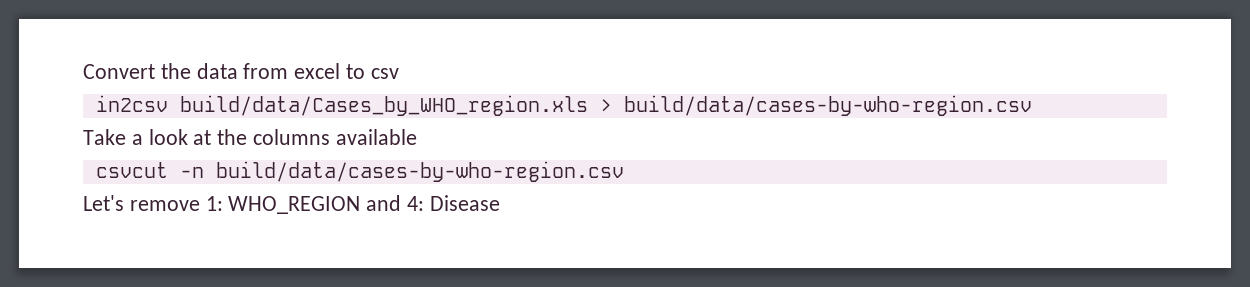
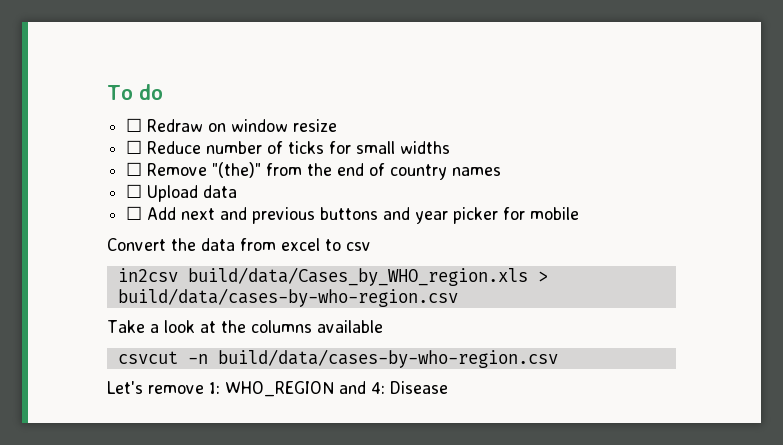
(83, 71) none -> [107,84,163,100] [126,118,338,132] [126,140,451,154] [126,162,502,180] [126,184,238,202] [126,206,580,224] To do // ☐ Redraw on window resize // ☐ Reduce number of ticks for small widths // ☐ Remove "(the)" from the end of country names // ☐ Upload data // ☐ Add next and previous buttons and year picker for mobile //

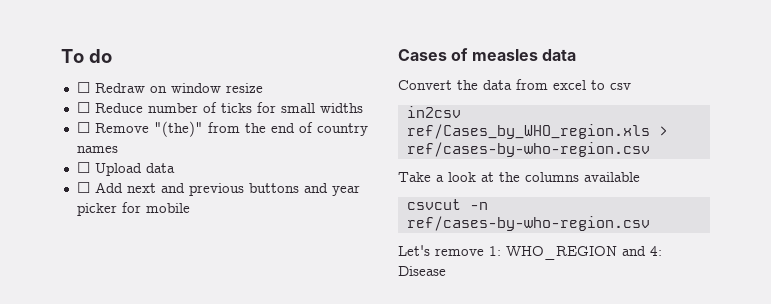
(580, 213) none -> [398,48,576,61] // Cases of measles data
[187,267,548,286] [117,288,458,307] build/data/Cases_by_WHO_region.xls > build/data/cases-by-who-region.csv -> [406,124,668,139] [406,142,650,157] ref/Cases_by_WHO_region.xls > ref/cases-by-who-region.csv
[217,349,558,368] build/data/cases-by-who-region.csv -> [406,216,650,231] ref/cases-by-who-region.csv

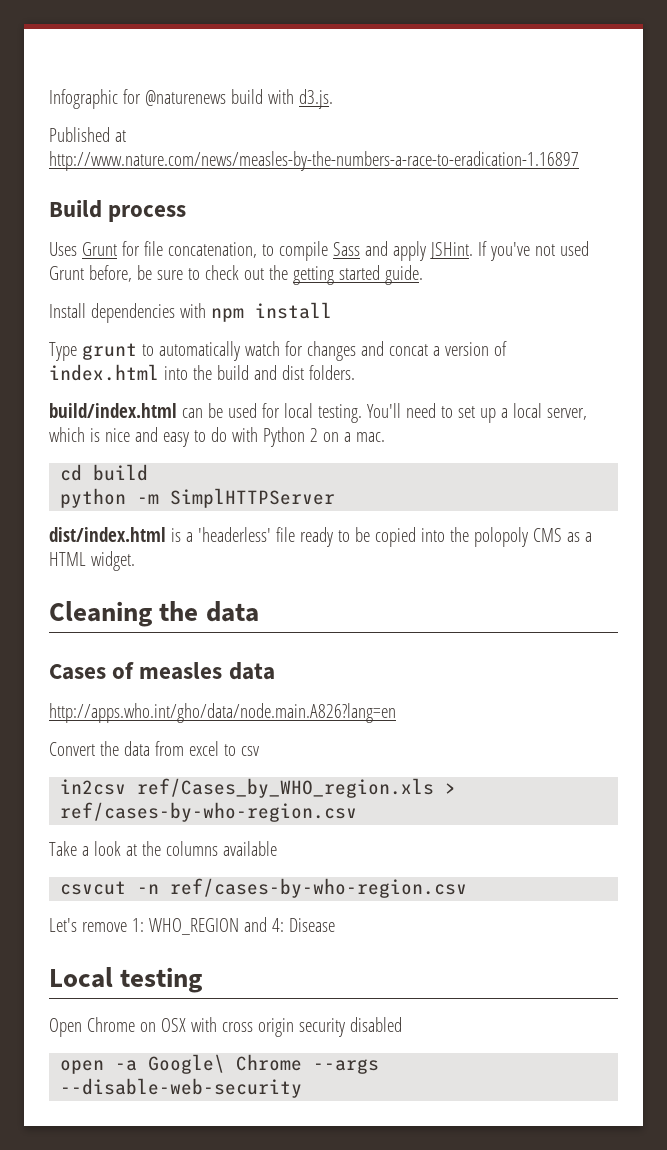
[61,49,112,63] [76,82,263,93] [76,102,363,113] [76,121,368,137] [76,146,118,153] [76,162,175,176] [76,182,360,196] [76,202,190,216] To do // ☐ Redraw on window resize // ☐ Reduce number of ticks for small widths // ☐ Remove "(the)" from the end of country names // ☐ Upload data // ☐ Add next and previous buttons and year picker for mobile -> [49,89,333,109] [49,127,126,142] [49,151,579,171] [49,200,187,222] [49,241,589,261] [49,265,423,285] [49,302,332,323] [49,341,507,361] [49,364,355,381] [49,403,587,423] [49,427,385,447] [60,464,149,481] [60,488,336,508] [49,527,592,547] [49,551,135,571] [49,601,259,627] Infographic for @naturenews build with d3.js. // Published at http://www.nature.com/news/measles-by-the-numbers-a-race-to-eradication-1.16897 // Build process // Uses Grunt for file concatenation, to compile Sass and apply JSHint. If you've not used Grunt before, be sure to check out the getting started guide. // Install dependencies with npm install // Type grunt to automatically watch for changes and concat a version of index.html into the build and dist folders. // build/index.html can be used for local testing. You'll need to set up a local server, which is nice and easy to do with Python 2 on a mac. // cd build // python -m SimplHTTPServer // dist/index.html is a 'headerless' file ready to be copied into the polopoly CMS as a HTML widget. // Cleaning the data
(576, 55) none -> [49,703,396,723] // http://apps.who.int/gho/data/node.main.A826?lang=en
(446, 271) none -> [49,967,203,993] [49,1017,402,1037] [60,1054,380,1074] [60,1078,303,1098] // Local testing // Open Chrome on OSX with cross origin security disabled // open -a Google\ Chrome --args --disable-web-security

